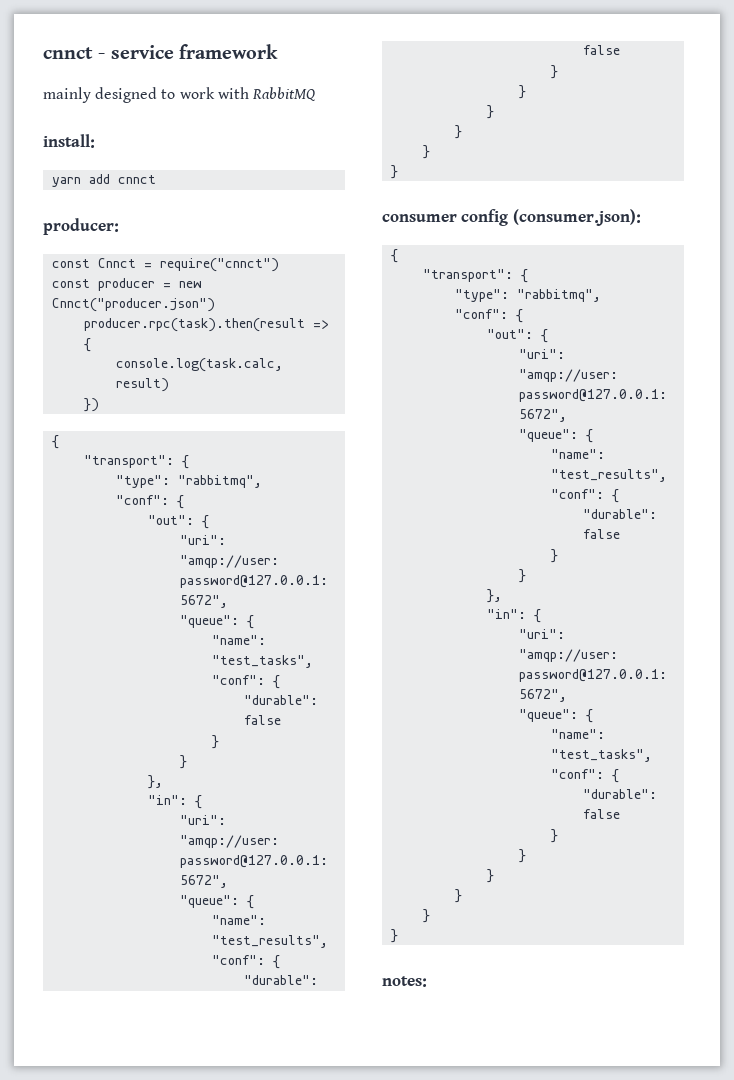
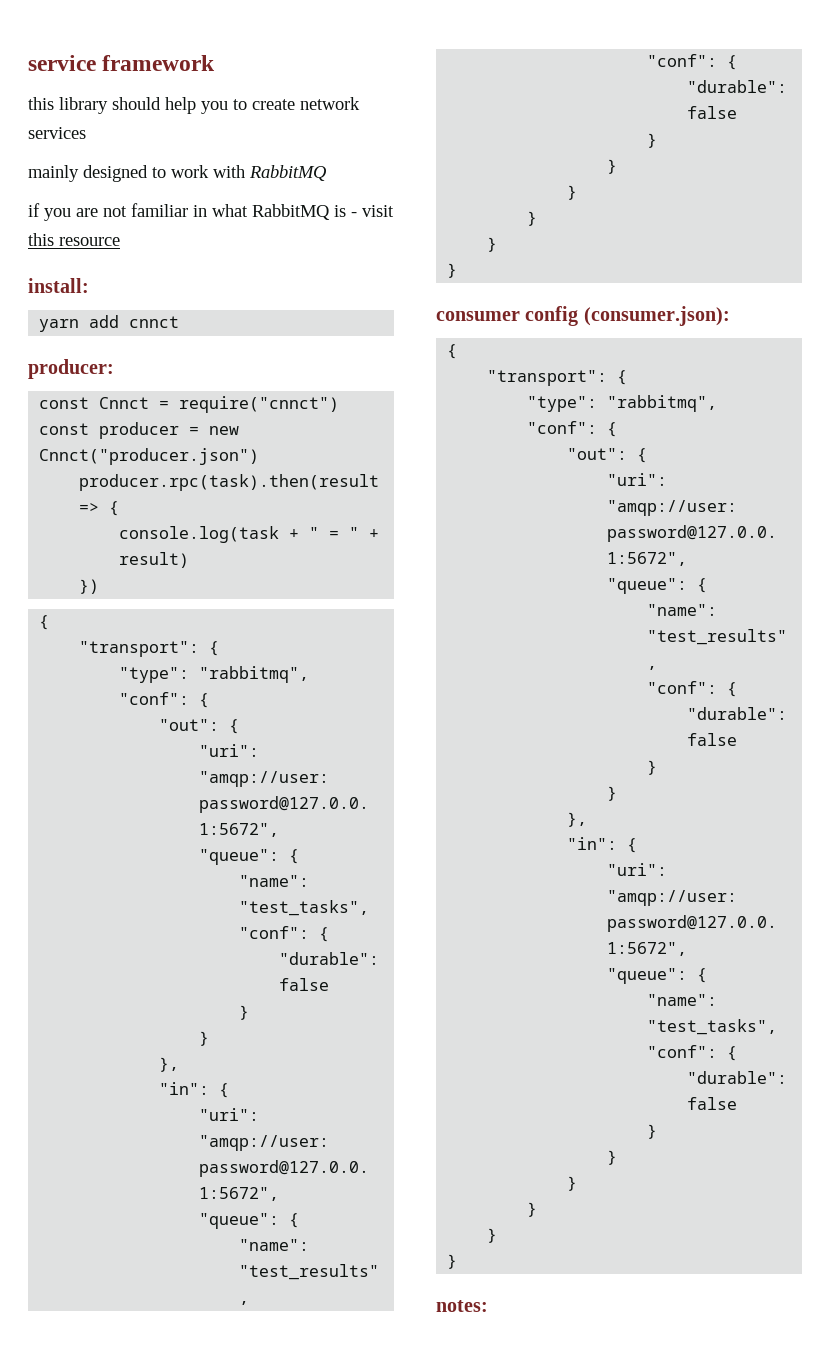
[43,47,106,59] cnnct - -> (28, 63) none
(278, 51) none -> [28,97,360,114] [28,127,86,139] // this library should help you to create network services
(316, 94) none -> [28,203,394,221] [28,233,120,246] // if you are not familiar in what RabbitMQ is - visit this resource
[116,358,284,372] console.log(task.calc, -> [119,526,380,543] console.log(task + " = " +

